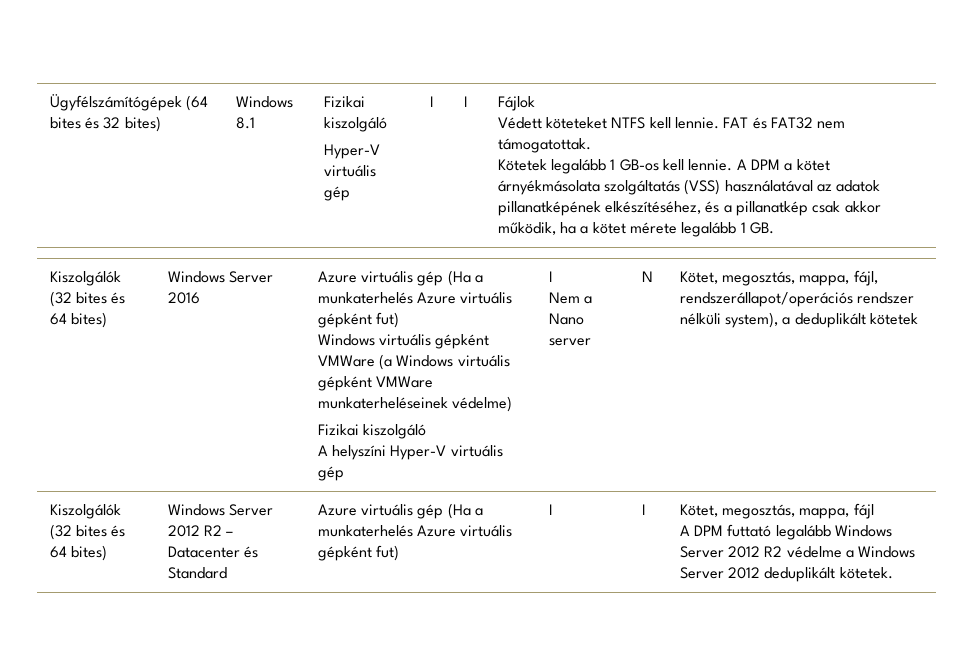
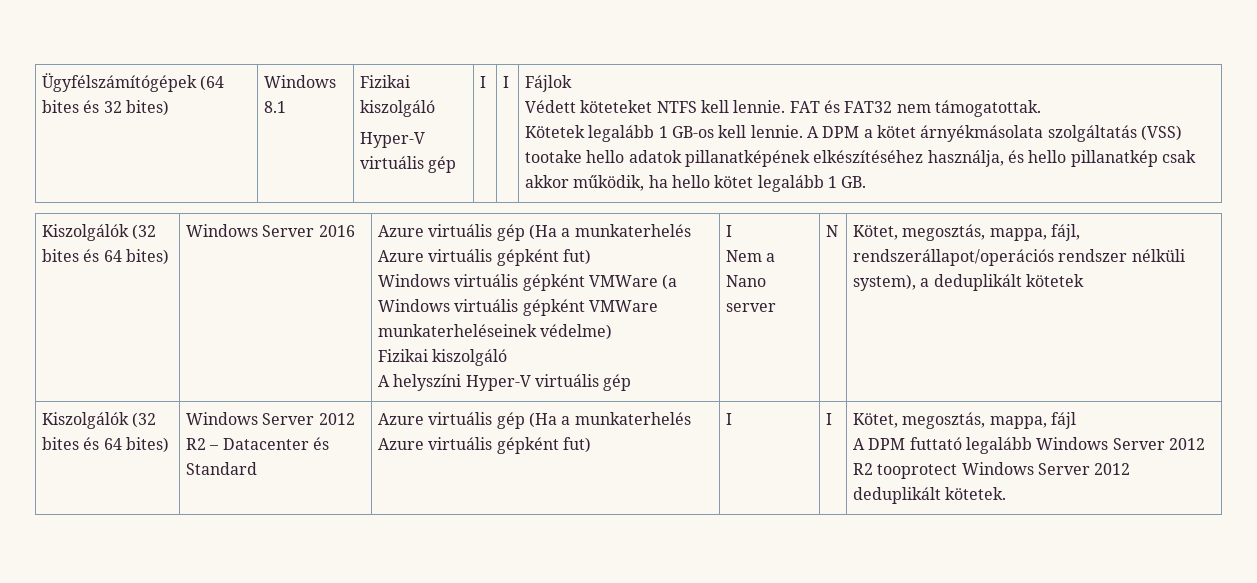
[724,180,881,192] [497,201,732,216] használatával az adatok pillanatképének elkészítéséhez, és a -> [525,150,1067,167] tootake hello adatok pillanatképének elkészítéséhez használja, és hello
[580,222,677,234] a kötet mérete -> [672,175,754,188] hello kötet
[786,546,854,558] védelme a -> [877,464,958,479] tooprotect

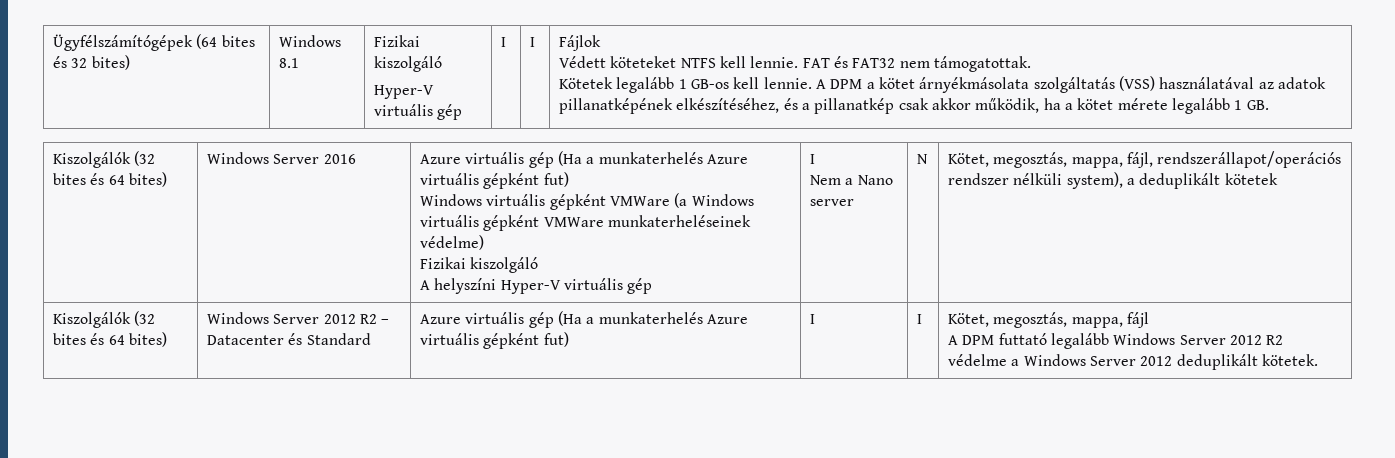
[525,150,1067,167] tootake hello adatok pillanatképének elkészítéséhez használja, és hello -> [1159,77,1326,89] [559,98,811,114] használatával az adatok pillanatképének elkészítéséhez, és a
[672,175,754,188] hello kötet -> [1064,98,1168,110] a kötet mérete
[877,464,958,479] tooprotect -> [948,354,1020,366] védelme a

